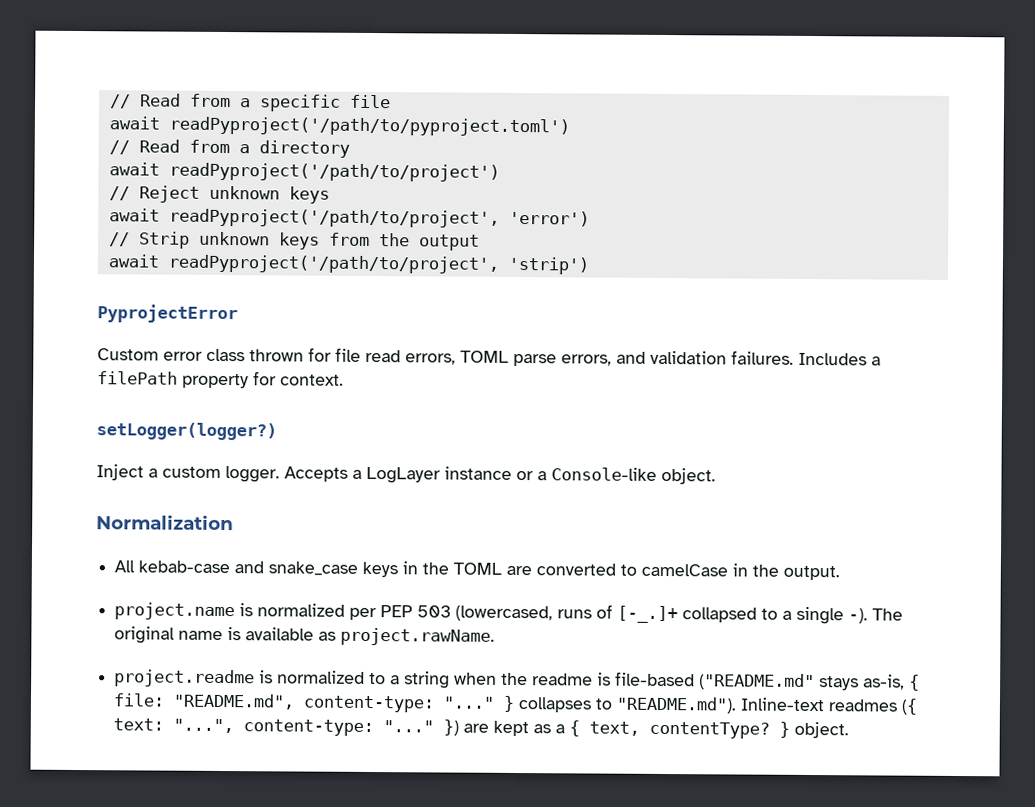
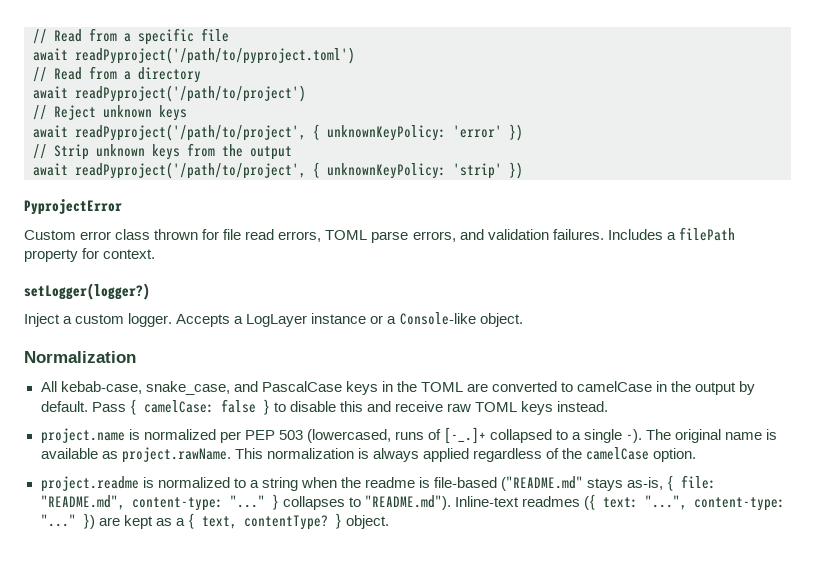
[508,210,590,227] 'error') -> [313,124,523,141] { unknownKeyPolicy: 'error' })
[507,256,589,275] 'strip') -> [313,162,523,179] { unknownKeyPolicy: 'strip' })
[138,560,359,576] kebab-case and snake_case -> [60,381,342,395] kebab-case, snake_case, and PascalCase
[783,565,841,581] output. -> [695,381,756,395] [40,399,609,415] output by default. Pass { camelCase: false } to disable this and receive raw TOML keys instead.
(496, 636) none -> [234,447,697,462] This normalization is always applied regardless of the camelCase option.

